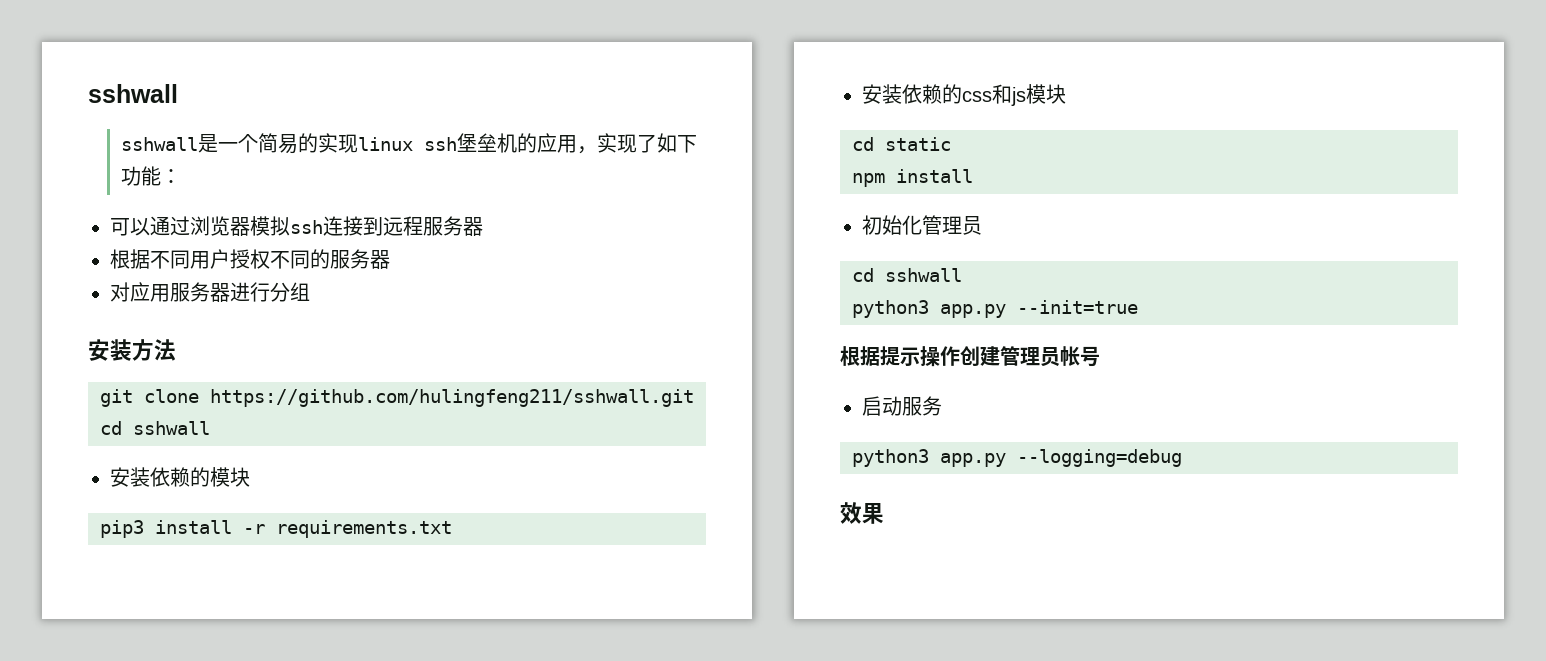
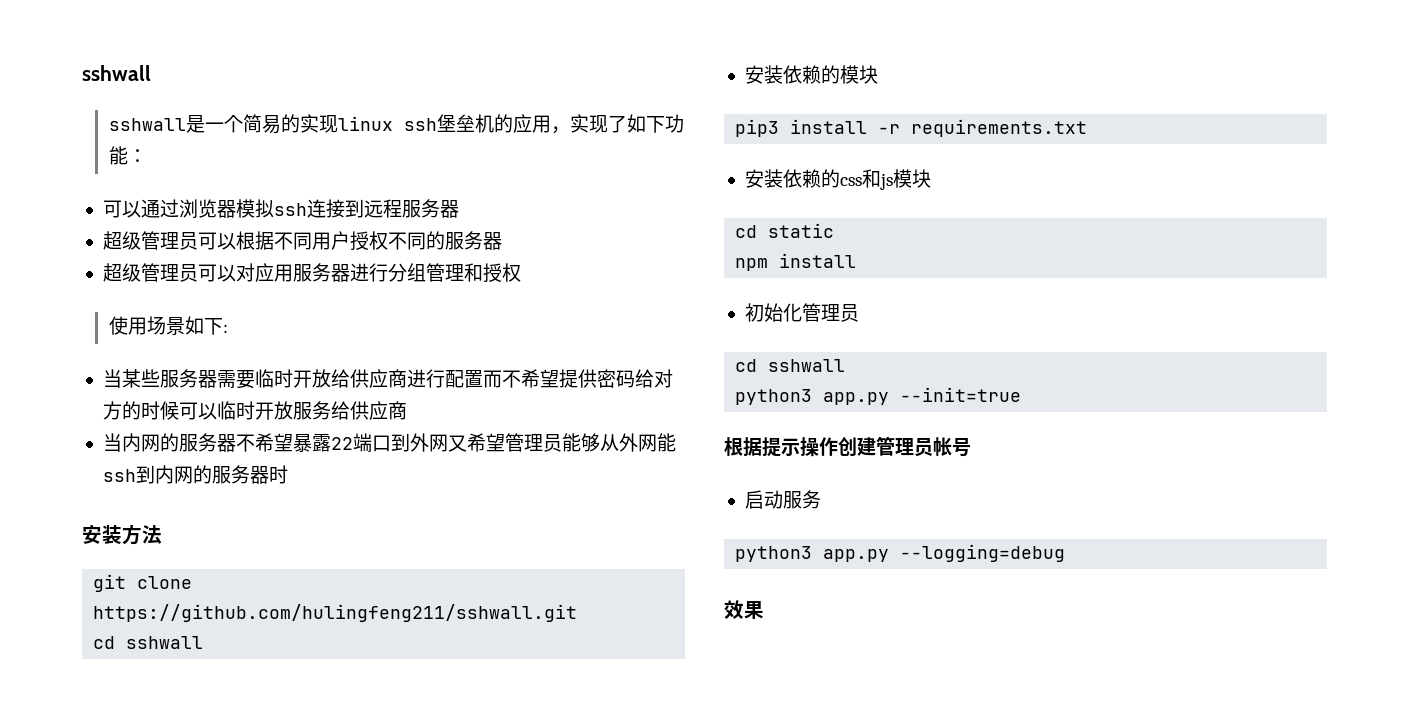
(483, 226) none -> [102,231,236,250] 超级管理员可以
(390, 259) none -> [102,263,236,282] 超级管理员可以
(310, 291) none -> [425,263,521,283] [108,316,228,335] [102,369,673,389] [102,401,407,420] [102,433,676,452] [102,465,288,484] 管理和授权 // 使用场景如下: // 当某些服务器需要临时开放给供应商进行配置而不希望提供密码给对方的时候可以临时开放服务给供应商 // 当内网的服务器不希望暴露22端口到外网又希望管理员能够从外网能ssh到内网的服务器时

